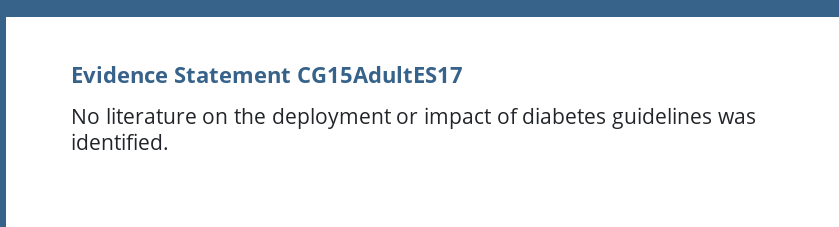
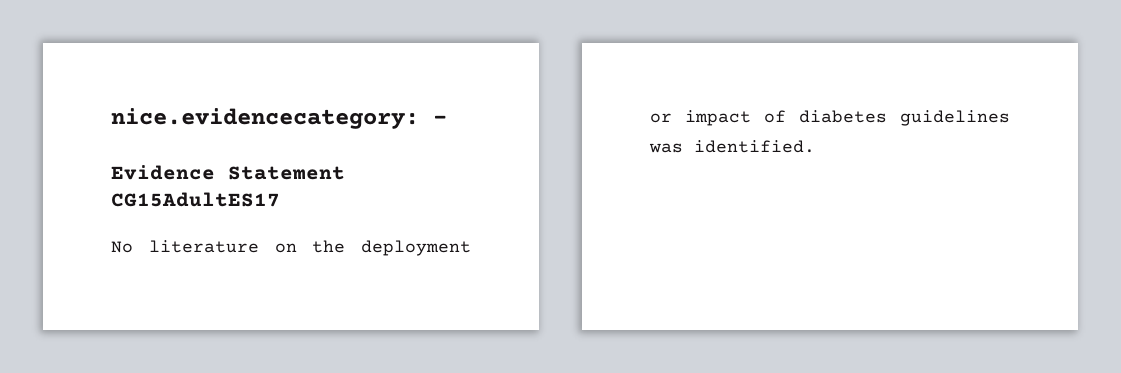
(71, 74) none -> [111,108,447,129] nice.evidencecategory: - //

